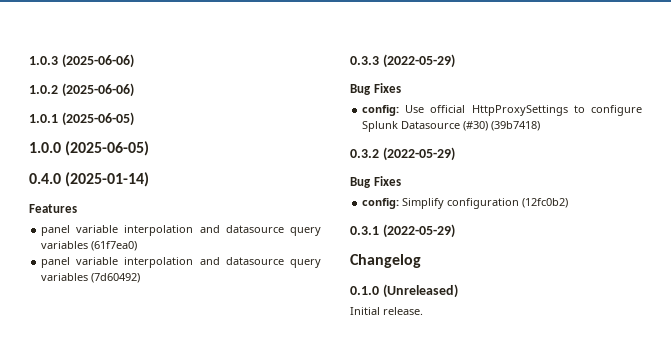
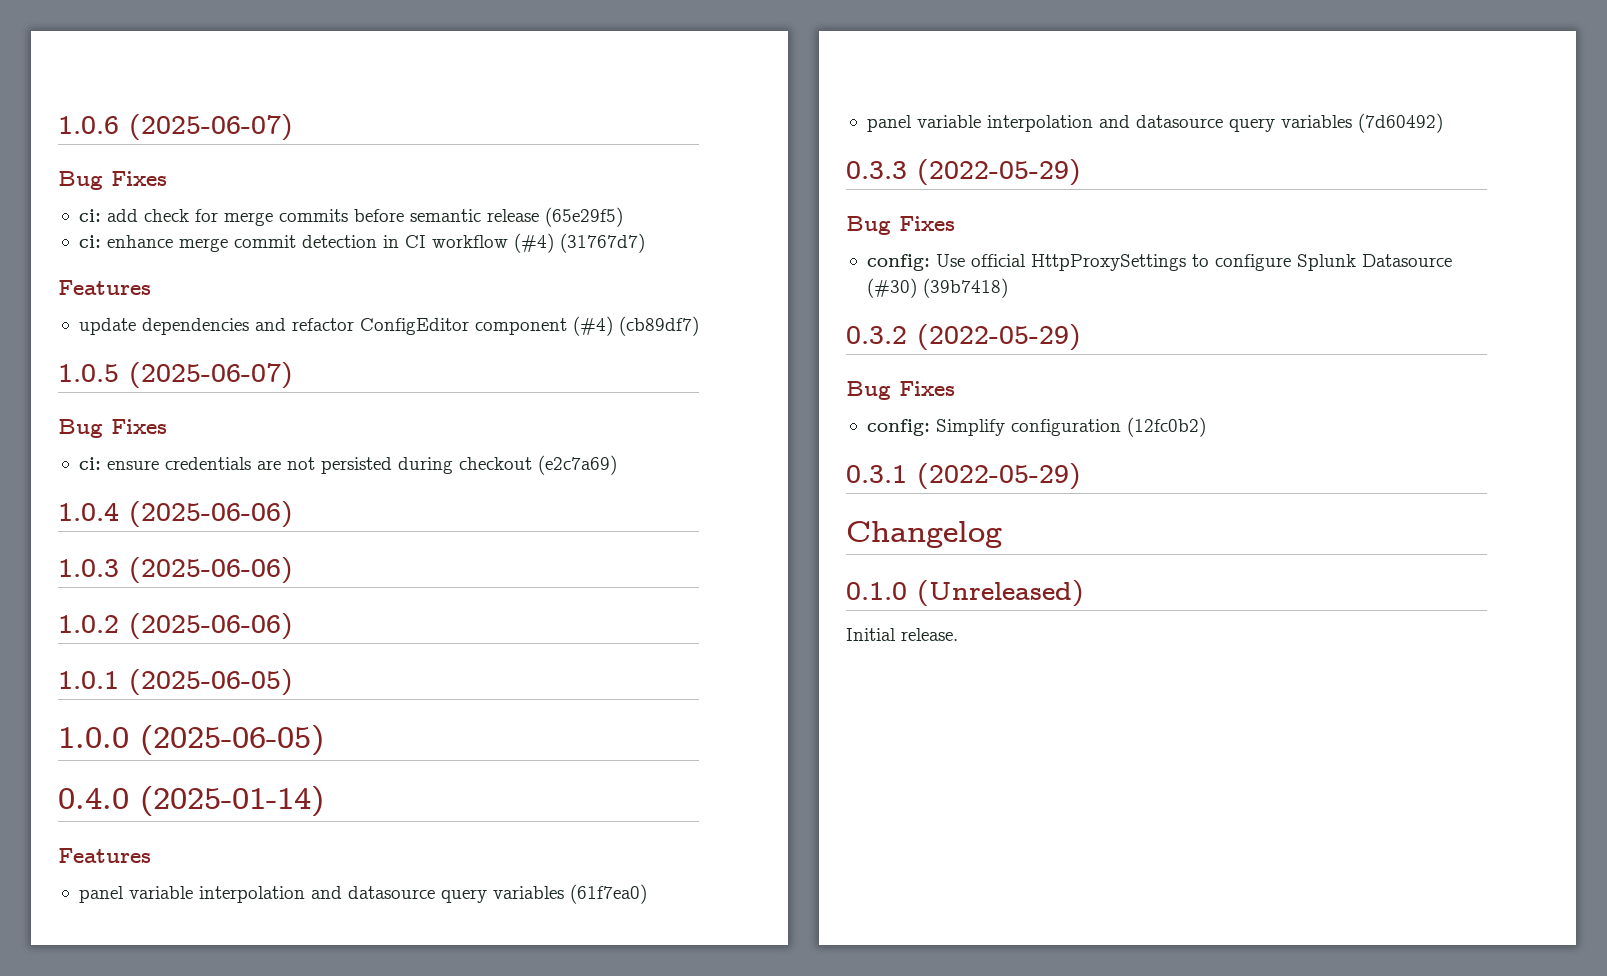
(29, 60) none -> [58,114,293,141] [58,171,167,190] [78,207,623,227] [78,233,645,253] [58,280,151,295] [78,316,699,336] [58,362,293,389] [58,419,167,438] [78,455,617,475] [58,501,293,528] 1.0.6 (2025-06-07) // Bug Fixes // ci: add check for merge commits before semantic release (65e29f5) // ci: enhance merge commit detection in CI workflow (#4) (31767d7) // Features // update dependencies and refactor ConfigEditor component (#4) (cb89df7) // 1.0.5 (2025-06-07) // Bug Fixes // ci: ensure credentials are not persisted during checkout (e2c7a69) // 1.0.4 (2025-06-06) //

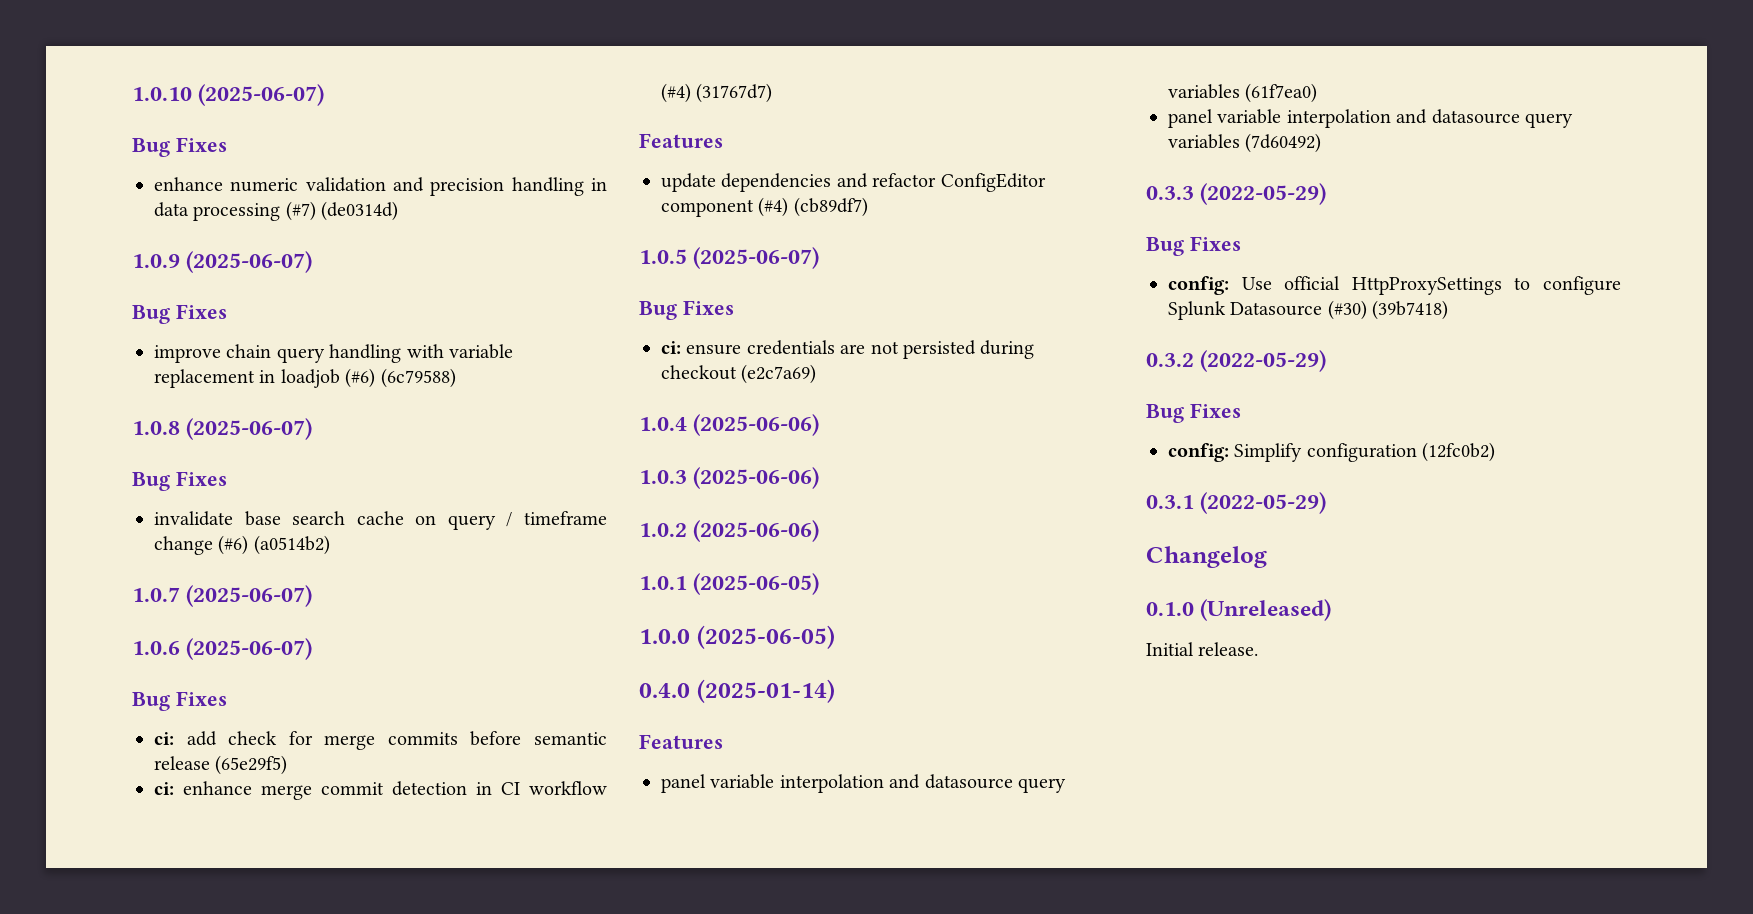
(58, 125) none -> [132,84,325,106] [132,137,227,157] [154,177,607,196] [154,201,399,221] [132,251,313,273] [132,304,227,324] [154,344,513,363] [154,368,456,388] [132,418,313,440] [132,471,227,491] [154,511,607,530] [154,535,330,555] [132,585,313,607] 1.0.10 (2025-06-07) // Bug Fixes // enhance numeric validation and precision handling in data processing (#7) (de0314d) // 1.0.9 (2025-06-07) // Bug Fixes // improve chain query handling with variable replacement in loadjob (#6) (6c79588) // 1.0.8 (2025-06-07) // Bug Fixes // invalidate base search cache on query / timeframe change (#6) (a0514b2) // 1.0.7 (2025-06-07) //

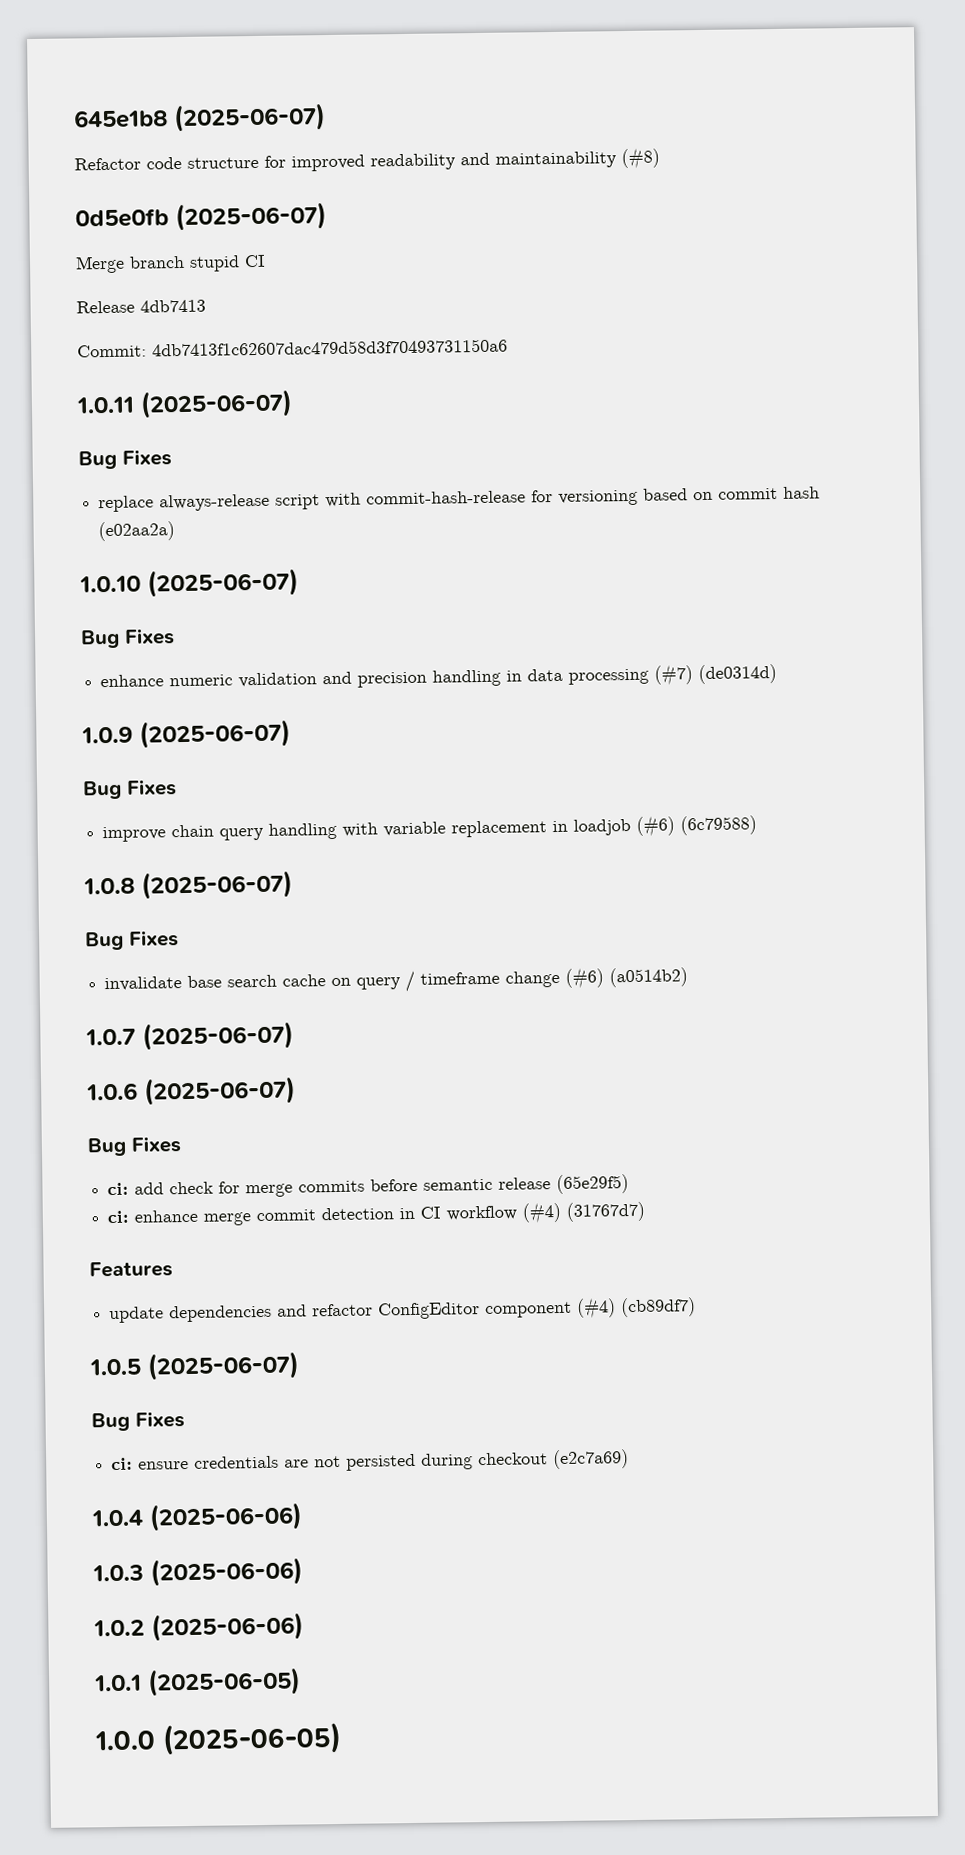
(132, 94) none -> [73,103,326,133] [74,147,660,172] [75,202,327,232] [75,254,266,274] [76,299,206,314] [77,338,508,358] [76,389,293,419] [78,449,172,470] [98,486,821,513] [98,521,176,542] 645e1b8 (2025-06-07) // Refactor code structure for improved readability and maintainability (#8) // 0d5e0fb (2025-06-07) // Merge branch stupid CI // Release 4db7413 // Commit: 4db7413f1c62607dac479d58d3f70493731150a6 // 1.0.11 (2025-06-07) // Bug Fixes // replace always-release script with commit-hash-release for versioning based on commit hash (e02aa2a) //
[639,679,835,703] [639,734,723,749] [661,774,1066,793] [1168,83,1318,103] [1168,109,1573,128] [1168,133,1322,153] [1146,183,1327,205] [1146,236,1241,256] [1168,276,1621,295] [1168,300,1449,320] [1146,350,1327,372] [1146,403,1241,423] [1168,442,1496,462] [1146,492,1327,514] [1146,546,1267,568] [1146,599,1332,621] [1146,642,1259,656] // 0.4.0 (2025-01-14) // Features // panel variable interpolation and datasource query variables (61f7ea0) // panel variable interpolation and datasource query variables (7d60492) // 0.3.3 (2022-05-29) // Bug Fixes // config: Use official HttpProxySettings to configure Splunk Datasource (#30) (39b7418) // 0.3.2 (2022-05-29) // Bug Fixes // config: Simplify configuration (12fc0b2) // 0.3.1 (2022-05-29) // Changelog // 0.1.0 (Unreleased) // Initial release. -> (342, 1738) none

